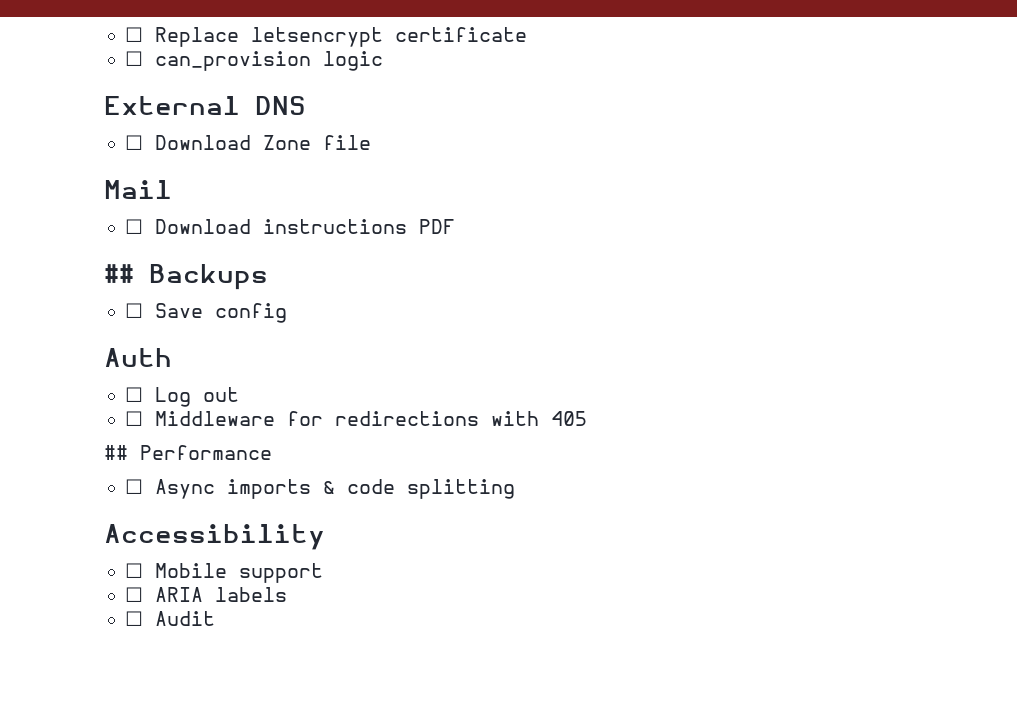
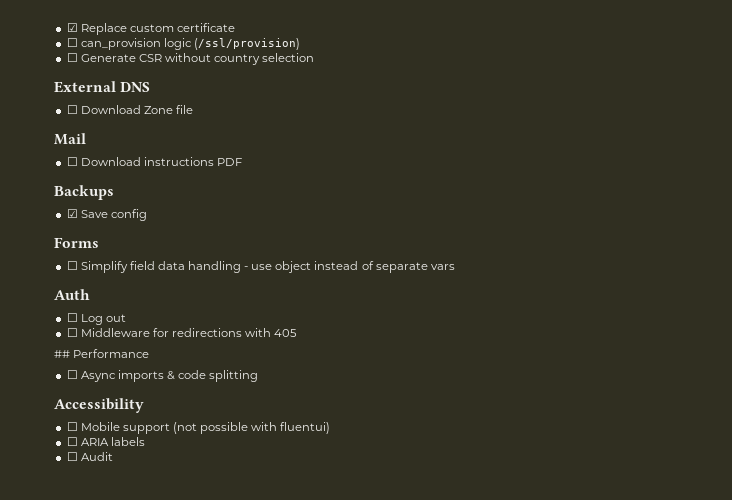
[125,27,384,47] ☐ Replace letsencrypt -> [66,23,174,35] ☑ Replace custom
(384, 61) none -> [193,38,300,50] [66,53,315,65] (/ssl/provision) // ☐ Generate CSR without country selection
[104,264,134,283] ## -> (242, 162) none
[125,303,144,318] ☐ -> [66,209,78,218] ☑
(288, 313) none -> [54,237,99,248] [66,261,455,273] // Forms // ☐ Simplify field data handling - use object instead of separate vars
(324, 573) none -> [172,422,331,434] (not possible with fluentui)

